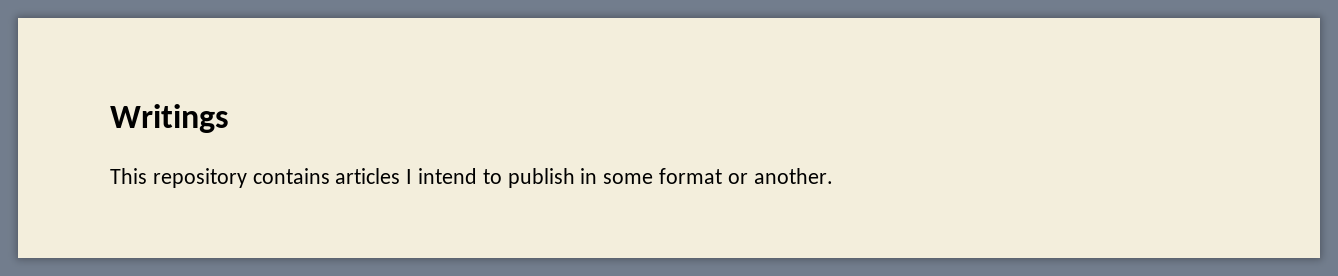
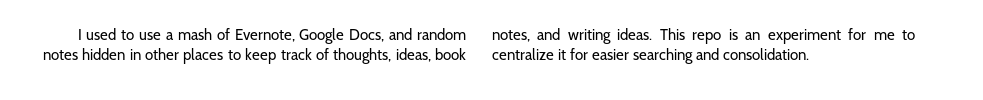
[110,104,229,133] [110,168,833,188] Writings // This repository contains articles I intend to publish in some format or another. -> [77,28,466,44] [43,48,467,64] [492,28,915,44] [492,48,810,64] I used to use a mash of Evernote, Google Docs, and random notes hidden in other places to keep track of thoughts, ideas, book notes, and writing ideas. This repo is an experiment for me to centralize it for easier searching and consolidation.

